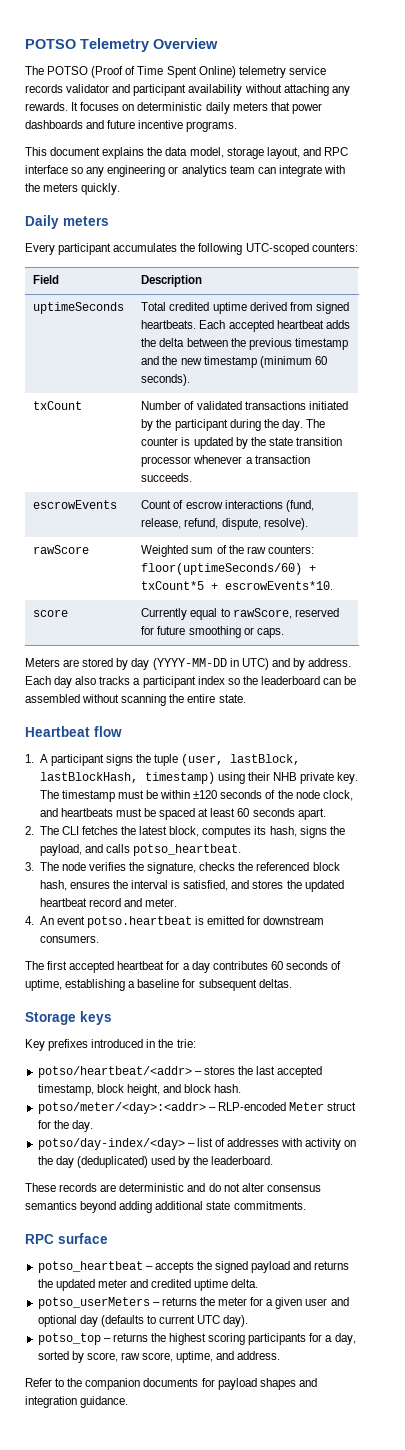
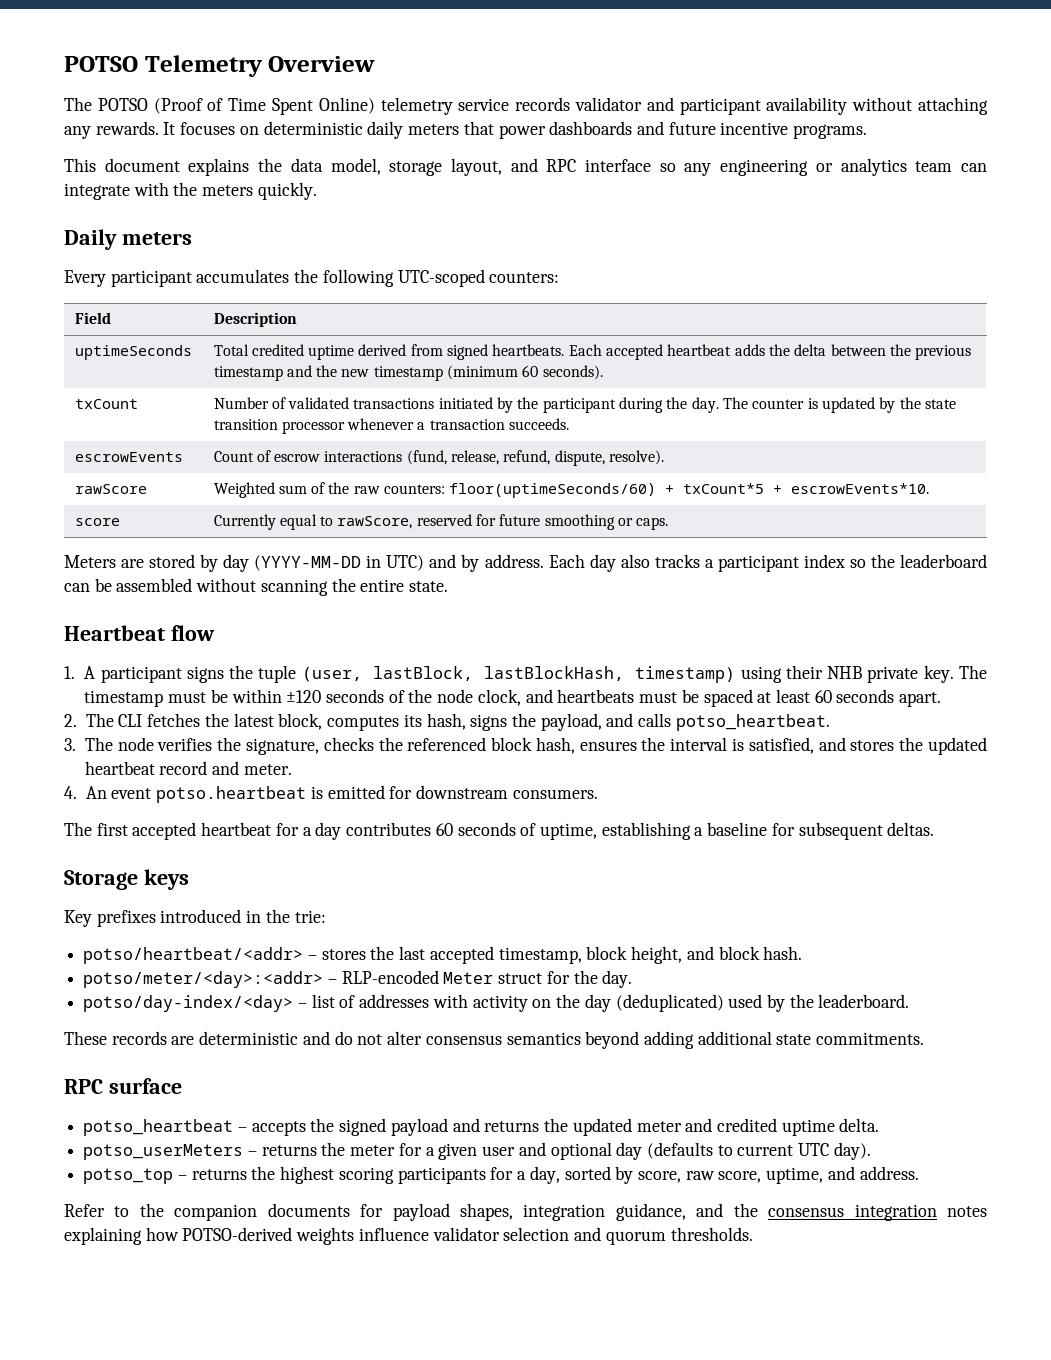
[259,1378,317,1390] [25,1396,129,1408] shapes and integration guidance. -> [460,1203,988,1221] [64,1227,753,1245] shapes, integration guidance, and the consensus integration notes explaining how POTSO-derived weights influence validator selection and quorum thresholds.

